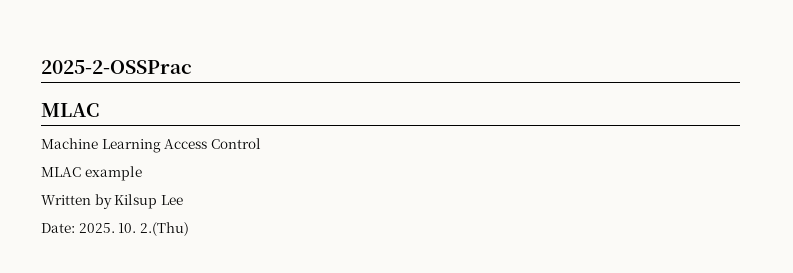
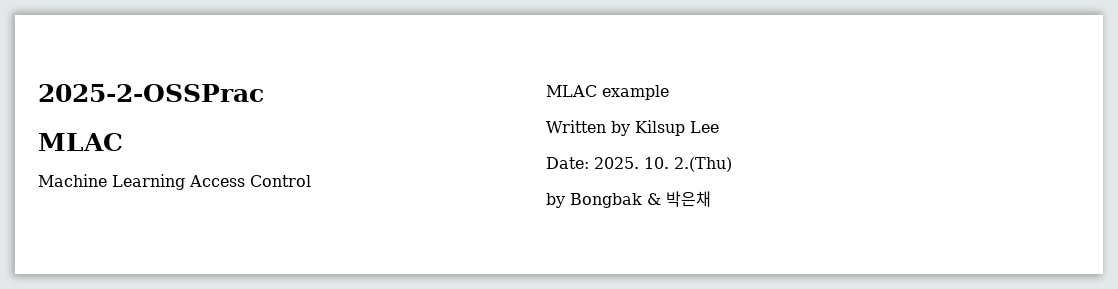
(189, 229) none -> [546,191,711,208] // by Bongbak & 박은채

